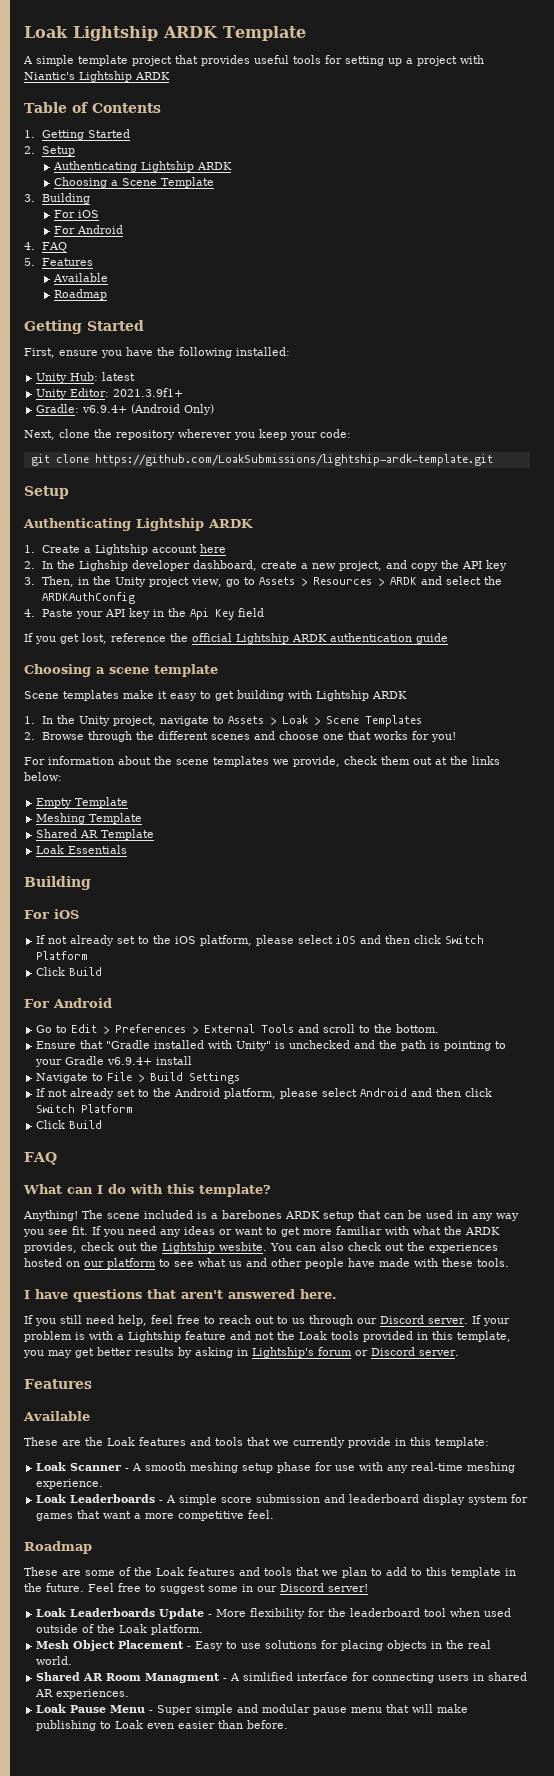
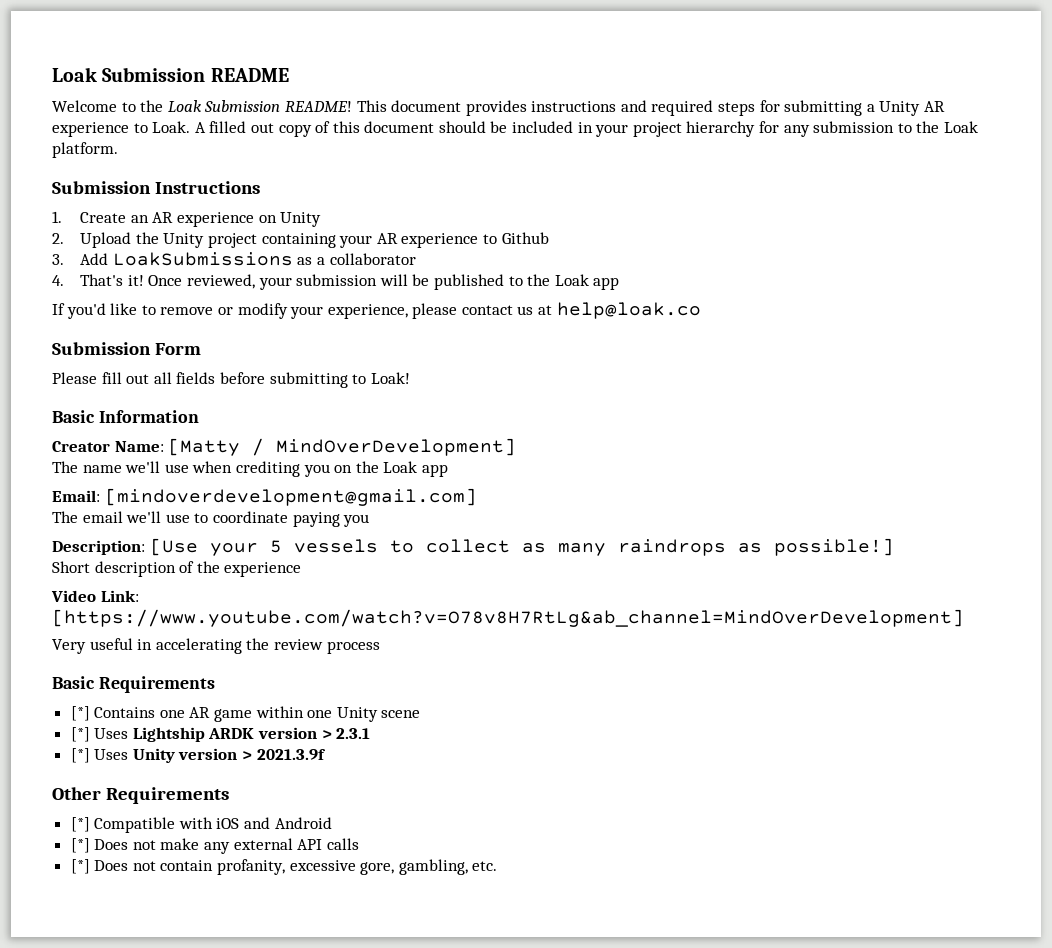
[24,26,306,41] [23,55,484,66] [24,71,170,82] [24,102,161,113] [24,129,130,140] [24,146,75,156] [52,161,232,172] [53,177,214,188] [24,193,90,204] [53,210,99,218] [53,225,123,234] [24,242,67,252] [24,258,93,266] [52,273,108,282] [53,289,107,300] [24,320,144,334] [24,347,290,358] [36,372,136,383] [36,388,184,399] [36,404,215,415] [24,429,351,440] [30,454,493,466] [24,486,69,499] [23,518,253,531] [24,544,226,555] [24,560,507,571] [24,576,502,587] [41,592,135,604] [24,608,264,620] [24,633,448,644] [24,664,218,677] [24,690,407,701] [24,715,422,727] [24,731,456,742] [24,756,500,767] [24,772,62,781] [36,797,129,808] [36,813,143,824] [36,829,155,840] [36,845,128,854] [24,876,91,890] [24,909,79,919] [36,935,485,946] [36,951,89,960] [36,967,103,976] [24,998,112,1008] [36,1024,440,1034] [36,1040,507,1051] [35,1056,193,1067] [36,1072,241,1084] [36,1088,493,1099] [36,1104,134,1113] [36,1120,103,1129] [24,1152,57,1165] [23,1184,271,1197] [23,1210,519,1221] [23,1226,500,1237] [24,1242,498,1253] [24,1258,509,1269] [24,1289,337,1302] [24,1315,510,1326] [24,1331,511,1342] [23,1347,459,1358] [24,1379,92,1389] [23,1411,90,1421] [24,1437,489,1448] [36,1462,516,1473] [36,1479,104,1489] [36,1494,529,1505] [36,1510,275,1521] [24,1541,92,1554] [24,1567,516,1578] [24,1583,368,1594] [36,1608,512,1619] [36,1624,204,1635] [36,1640,492,1651] [36,1656,73,1665] [36,1672,528,1683] [35,1689,130,1699] [36,1704,469,1715] [36,1720,289,1731] Loak Lightship ARDK Template // A simple template project that provides useful tools for setting up a project with Niantic's Lightship ARDK // Table of Contents // 1. Getting Started // 2. Setup // Authenticating Lightship ARDK // Choosing a Scene Template // 3. Building // For iOS // For Android // 4. FAQ // 5. Features // Available // Roadmap // Getting Started // First, ensure you have the following installed: // Unity Hub: latest // Unity Editor: 2021.3.9f1+ // Gradle: v6.9.4+ (Android Only) // Next, clone the repository wherever you keep your code: // git clone https://github.com/LoakSubmissions/lightship-ardk-template.git // Setup // Authenticating Lightship ARDK // 1. Create a Lightship account here // 2. In the Lighship developer dashboard, create a new project, and copy the API key // 3. Then, in the Unity project view, go to Assets > Resources > ARDK and select the ARDKAuthConfig // 4. Paste your API key in the Api Key field // If you get lost, reference the official Lightship ARDK authentication guide // Choosing a scene template // Scene templates make it easy to get building with Lightship ARDK // 1. In the Unity project, navigate to Assets > Loak > Scene Templates // 2. Browse through the different scenes and choose one that works for you! // For information about the scene templates we provide, check them out at the links below: // Empty Template // Meshing Template // Shared AR Template // Loak Essentials // Building // For iOS // If not already set to the iOS platform, please select iOS and then click Switch Platform // Click Build // For Android // Go to Edit > Preferences > External Tools and scroll to the bottom. // Ensure that "Gradle installed with Unity" is unchecked and the path is pointing to your Gradle v6.9.4+ install // Navigate to File > Build Settings // If not already set to the Android platform, please select Android and then click Switch Platform // Click Build // FAQ // What can I do with this template? // Anything! The scene included is a barebones ARDK setup that can be used in any way you see fit. If you need any ideas or want to get more familiar with what the ARDK provides, check out the Lightship wesbite. You can also check out the experiences hosted on our platform to see what us and other people have made with these tools. // I have questions that aren't answered here. // If you still need help, feel free to reach out to us through our Discord server. If your problem is with a Lightship feature and not the Loak tools provided in this template, you may get better results by asking in Lightship's forum or Discord server. // Features // Available // These are the Loak features and tools that we currently provide in this template: // Loak Scanner - A smooth meshing setup phase for use with any real-time meshing experience. // Loak Leaderboards - A simple score submission and leaderboard display system for games that want a more competitive feel. // Roadmap // These are some of the Loak features and tools that we plan to add to this template in the future. Feel free to suggest some in our Discord server! // Loak Leaderboards Update - More flexibility for the leaderboard tool when used outside of the Loak platform. // Mesh Object Placement - Easy to use solutions for placing objects in the real world. // Shared AR Room Managment - A simlified interface for connecting users in shared AR experiences. // Loak Pause Menu - Super simple and modular pause menu that will make publishing to Loak even easier than before. -> [52,67,289,82] [52,100,946,116] [52,121,978,137] [52,142,118,158] [52,181,260,194] [52,211,322,227] [52,232,549,248] [52,252,416,266] [52,274,620,290] [52,302,701,319] [52,342,201,355] [52,372,410,388] [52,410,199,423] [52,438,517,456] [52,461,448,477] [52,488,477,506] [52,511,370,527] [52,538,894,556] [52,561,302,577] [51,590,139,602] [52,609,964,627] [52,638,380,654] [52,676,215,693] [70,706,421,722] [70,727,371,742] [70,748,326,763] [52,787,229,804] [70,817,332,833] [70,838,359,854] [70,859,498,875] Loak Submission README // Welcome to the Loak Submission README! This document provides instructions and required steps for submitting a Unity AR experience to Loak. A filled out copy of this document should be included in your project hierarchy for any submission to the Loak platform. // Submission Instructions // 1. Create an AR experience on Unity // 2. Upload the Unity project containing your AR experience to Github // 3. Add LoakSubmissions as a collaborator // 4. That's it! Once reviewed, your submission will be published to the Loak app // If you'd like to remove or modify your experience, please contact us at help@loak.co // Submission Form // Please fill out all fields before submitting to Loak! // Basic Information // Creator Name: [Matty / MindOverDevelopment] // The name we'll use when crediting you on the Loak app // Email: [mindoverdevelopment@gmail.com] // The email we'll use to coordinate paying you // Description: [Use your 5 vessels to collect as many raindrops as possible!] // Short description of the experience // Video Link: [https://www.youtube.com/watch?v=O78v8H7RtLg&ab_channel=MindOverDevelopment] // Very useful in accelerating the review process // Basic Requirements // [*] Contains one AR game within one Unity scene // [*] Uses Lightship ARDK version > 2.3.1 // [*] Uses Unity version > 2021.3.9f // Other Requirements // [*] Compatible with iOS and Android // [*] Does not make any external API calls // [*] Does not contain profanity, excessive gore, gambling, etc.

